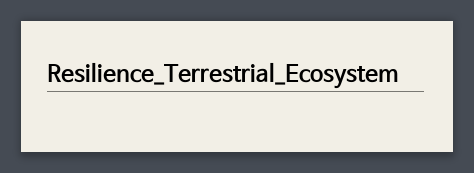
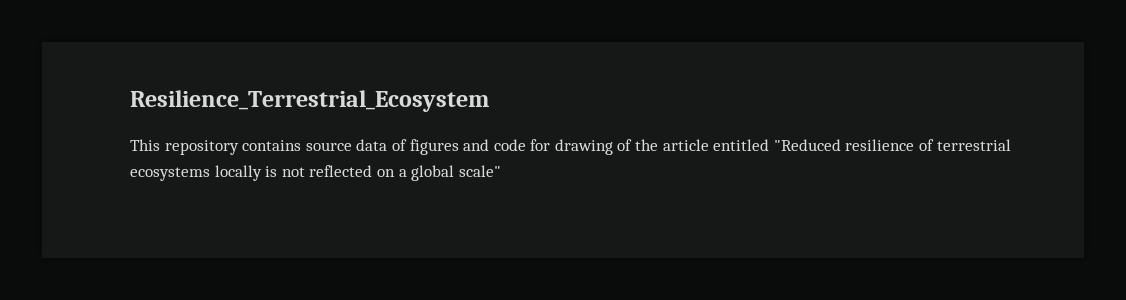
(399, 75) none -> [130,139,1011,155] [130,165,501,181] // This repository contains source data of figures and code for drawing of the article entitled "Reduced resilience of terrestrial ecosystems locally is not reflected on a global scale"

